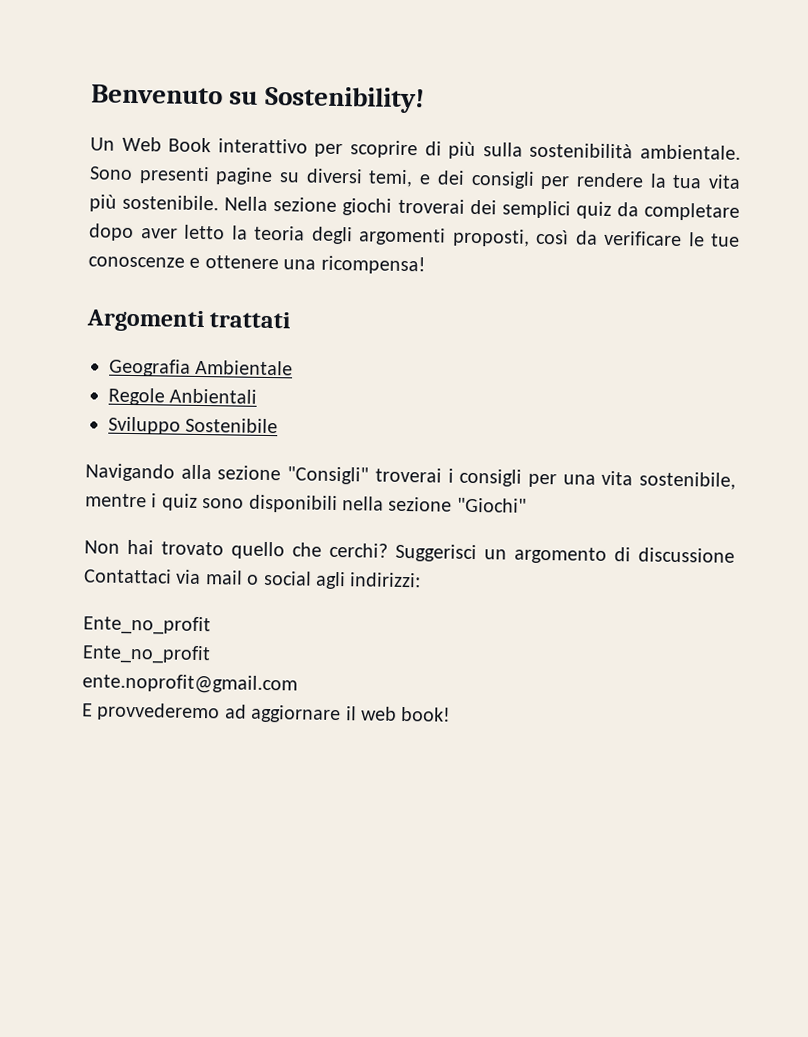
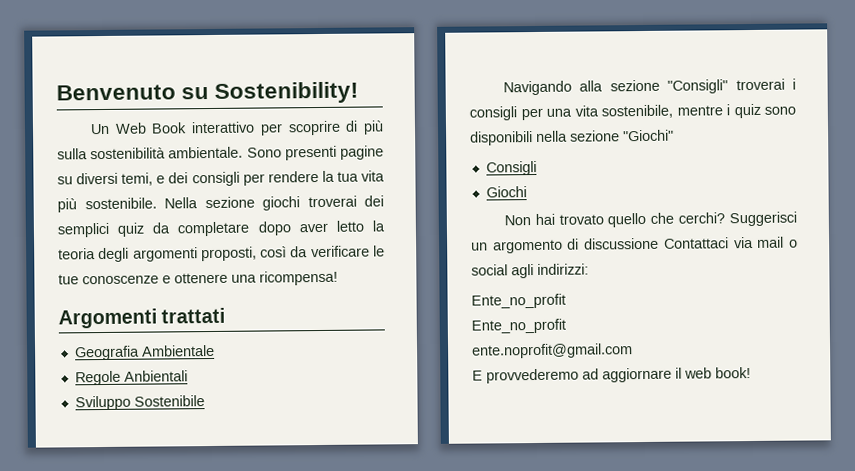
(527, 505) none -> [485,160,537,176] [485,186,527,198] // Consigli // Giochi

